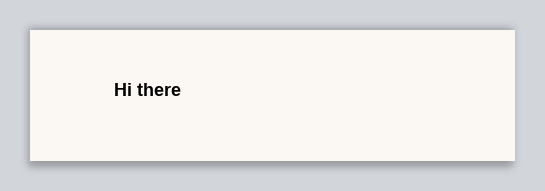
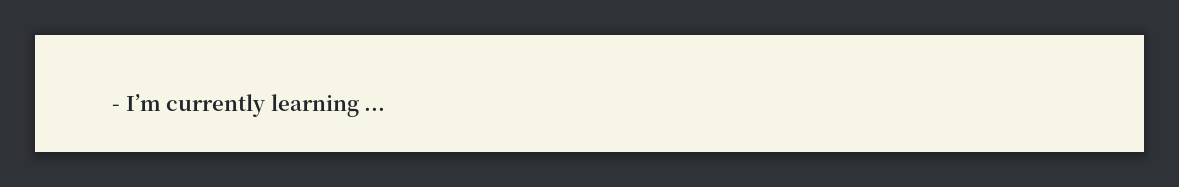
[114,83,181,96] Hi there -> [112,94,386,117] - I’m currently learning ...

